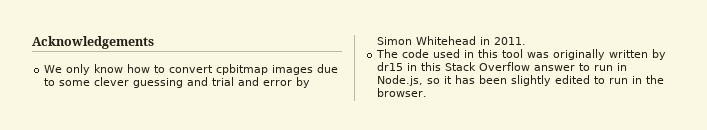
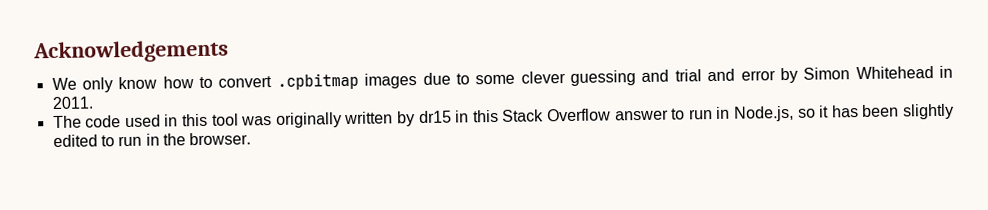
[216,64,269,75] cpbitmap -> [276,72,359,90] .cpbitmap

